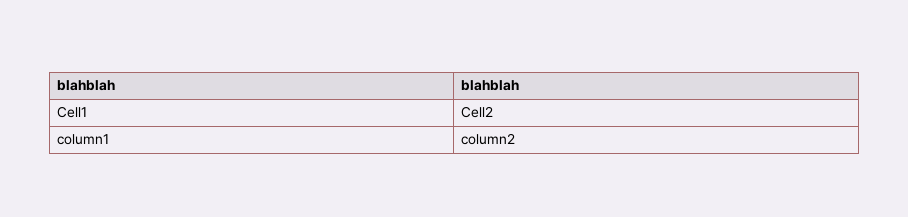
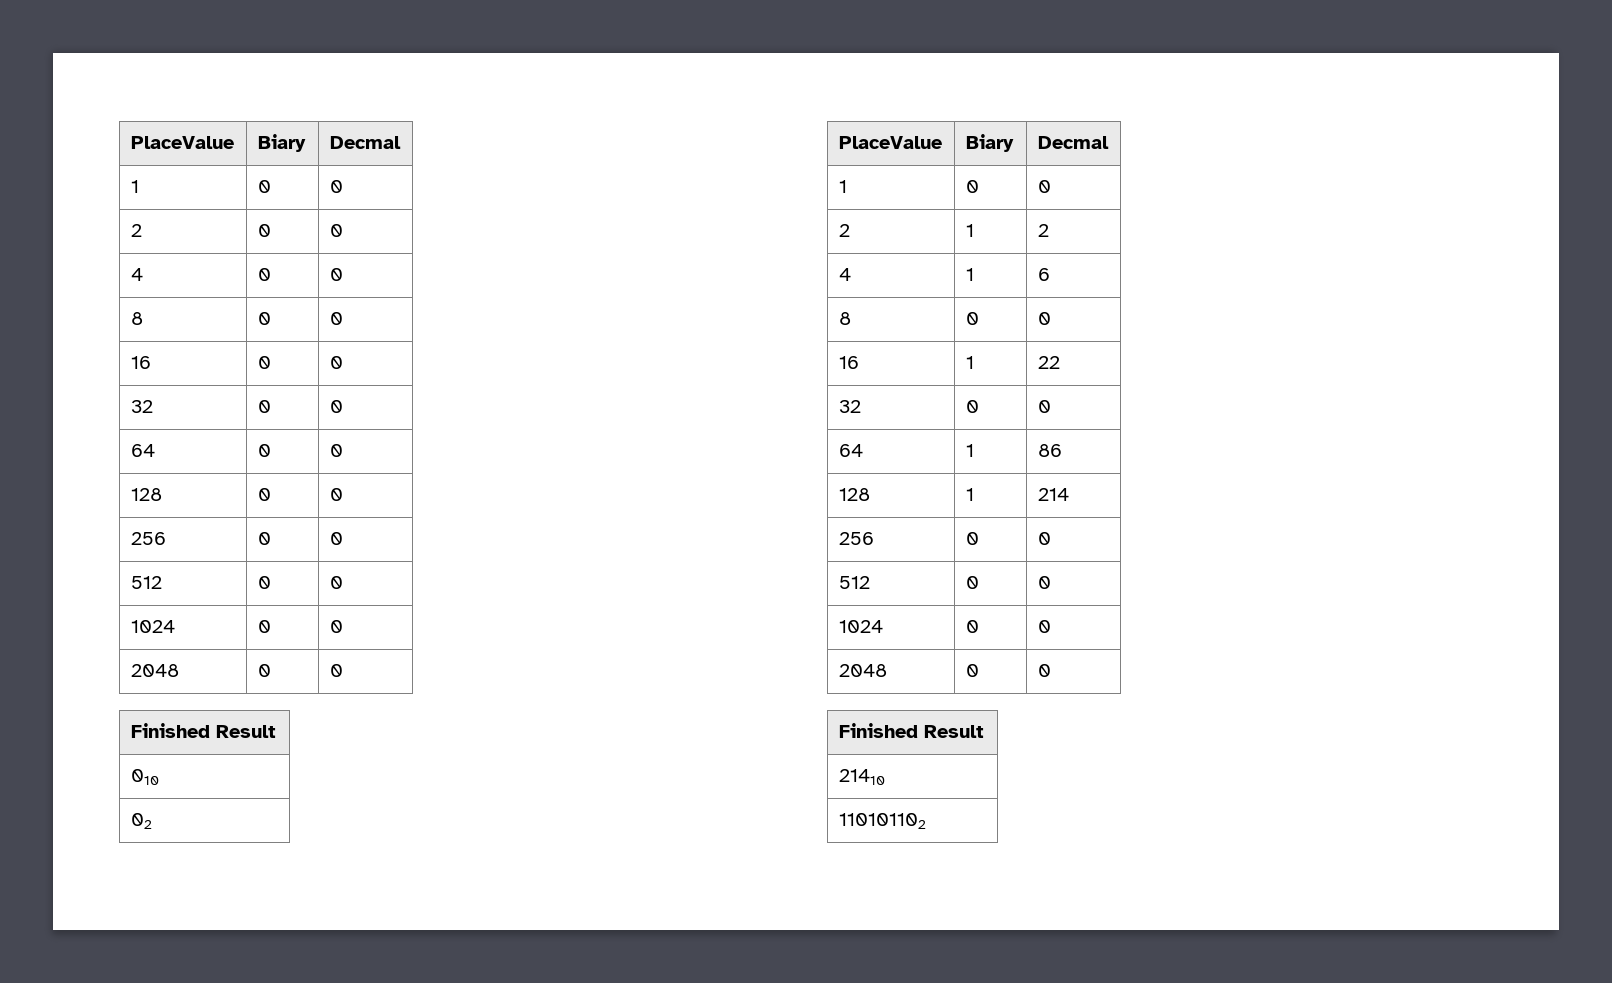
[57,80,116,91] [461,80,520,91] [57,106,88,118] [461,106,494,118] [57,134,110,145] [461,133,516,145] blahblah | blahblah // Cell1 | Cell2 // column1 | column2 -> [130,136,234,149] [257,134,306,152] [329,136,401,149] [130,180,139,193] [257,180,271,193] [329,180,343,193] [130,224,142,237] [257,224,271,237] [329,224,343,237] [130,268,143,281] [257,268,271,281] [329,268,343,281] [130,312,143,325] [257,312,271,325] [329,312,343,325] [130,356,151,369] [257,356,271,369] [329,356,343,369] [130,400,153,413] [257,400,271,413] [329,400,343,413] [130,444,155,457] [257,444,271,457] [329,444,343,457] [130,488,162,501] [257,488,271,501] [329,488,343,501] [130,532,166,545] [257,532,271,545] [329,532,343,545] [130,576,162,589] [257,576,271,589] [329,576,343,589] [130,620,175,633] [257,620,271,633] [329,620,343,633] [130,664,179,677] [257,664,271,677] [329,664,343,677] [130,723,276,738] [130,769,159,785] [130,813,152,829] [838,136,942,149] [965,134,1014,152] [1037,136,1109,149] [838,180,847,193] [965,180,979,193] [1037,180,1051,193] [838,224,850,237] [965,224,974,237] [1037,224,1049,237] [838,268,851,281] [965,268,974,281] [1037,268,1050,281] [838,312,851,325] [965,312,979,325] [1037,312,1051,325] [838,356,859,369] [965,356,974,369] [1037,356,1060,369] [838,400,861,413] [965,400,979,413] [1037,400,1051,413] [838,444,863,457] [965,444,974,457] [1037,444,1062,457] [838,488,870,501] [965,488,974,501] [1037,488,1069,501] [838,532,874,545] [965,532,979,545] [1037,532,1051,545] [838,576,870,589] [965,576,979,589] [1037,576,1051,589] [838,620,883,633] [965,620,979,633] [1037,620,1051,633] [838,664,887,677] [965,664,979,677] [1037,664,1051,677] [838,723,984,738] [838,769,885,785] [838,813,926,829] PlaceValue | Biary | Decmal // 1 | 0 | 0 // 2 | 0 | 0 // 4 | 0 | 0 // 8 | 0 | 0 // 16 | 0 | 0 // 32 | 0 | 0 // 64 | 0 | 0 // 128 | 0 | 0 // 256 | 0 | 0 // 512 | 0 | 0 // 1024 | 0 | 0 // 2048 | 0 | 0 // Finished Result // 010 // 02 // PlaceValue | Biary | Decmal // 1 | 0 | 0 // 2 | 1 | 2 // 4 | 1 | 6 // 8 | 0 | 0 // 16 | 1 | 22 // 32 | 0 | 0 // 64 | 1 | 86 // 128 | 1 | 214 // 256 | 0 | 0 // 512 | 0 | 0 // 1024 | 0 | 0 // 2048 | 0 | 0 // Finished Result // 21410 // 110101102

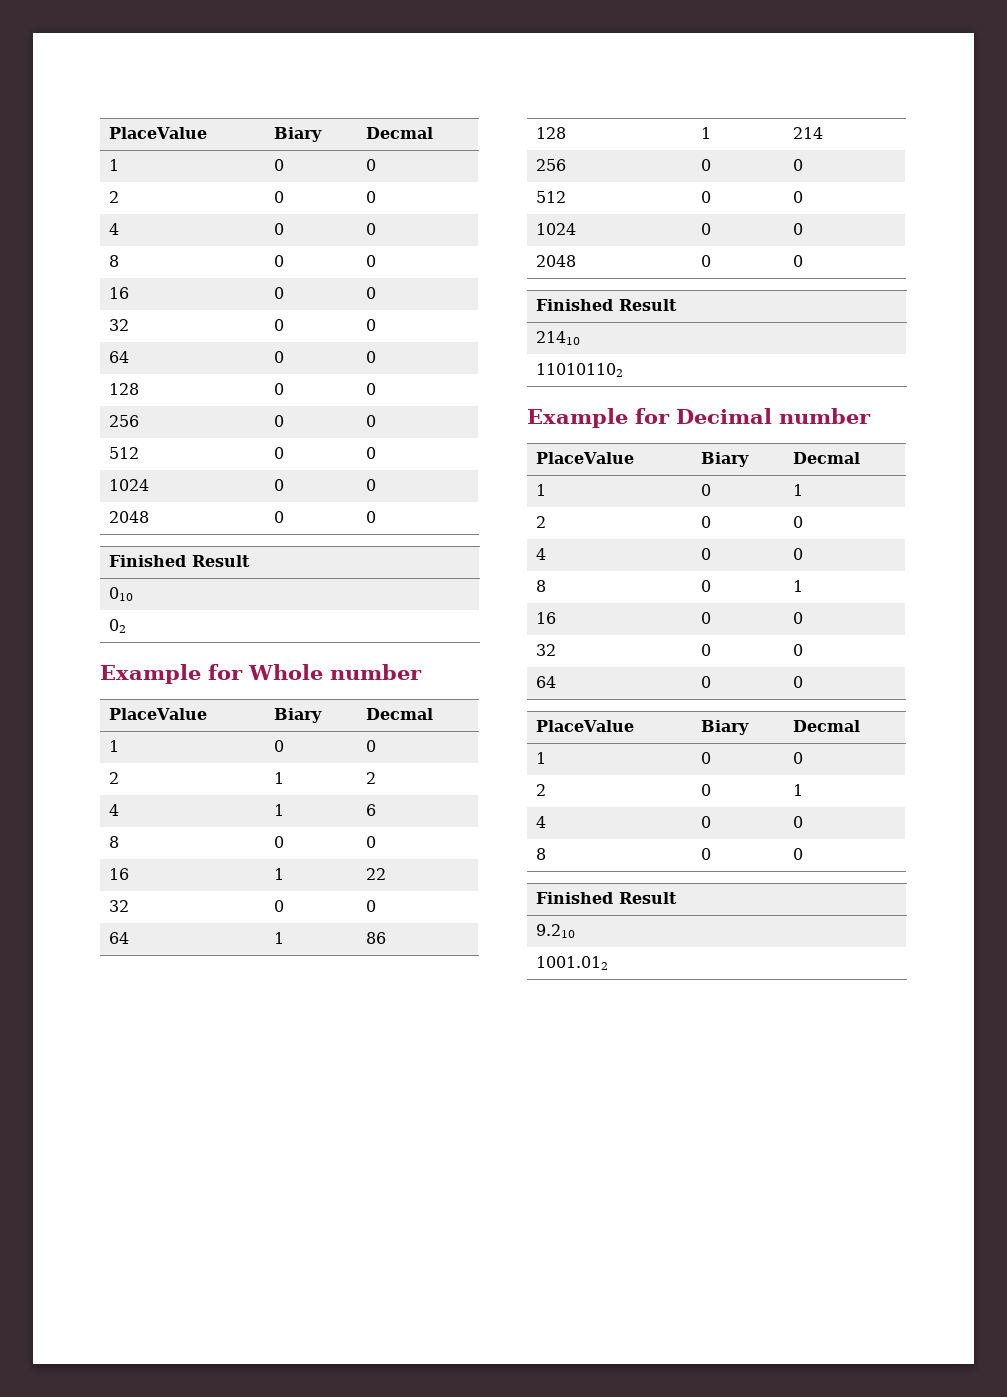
(152, 821) none -> [100,664,422,684] // Example for Whole number
(926, 821) none -> [527,408,871,428] [535,452,634,464] [700,452,749,467] [792,452,860,464] [535,484,546,496] [700,484,711,496] [792,484,803,496] [535,516,546,528] [700,516,711,528] [792,516,803,528] [535,548,546,560] [700,548,711,560] [792,548,803,560] [535,580,546,592] [700,580,711,592] [792,580,803,592] [535,612,556,624] [700,612,711,624] [792,612,803,624] [535,644,556,656] [700,644,711,656] [792,644,803,656] [535,676,556,688] [700,676,711,688] [792,676,803,688] [535,720,634,732] [700,720,749,735] [792,720,860,732] [535,752,546,764] [700,752,711,764] [792,752,803,764] [535,784,546,796] [700,784,711,796] [792,784,803,796] [535,816,546,828] [700,816,711,828] [792,816,803,828] [535,848,546,860] [700,848,711,860] [792,848,803,860] [535,892,677,904] [535,924,575,938] [535,956,608,970] // Example for Decimal number // PlaceValue | Biary | Decmal // 1 | 0 | 1 // 2 | 0 | 0 // 4 | 0 | 0 // 8 | 0 | 1 // 16 | 0 | 0 // 32 | 0 | 0 // 64 | 0 | 0 // PlaceValue | Biary | Decmal // 1 | 0 | 0 // 2 | 0 | 1 // 4 | 0 | 0 // 8 | 0 | 0 // Finished Result // 9.210 // 1001.012

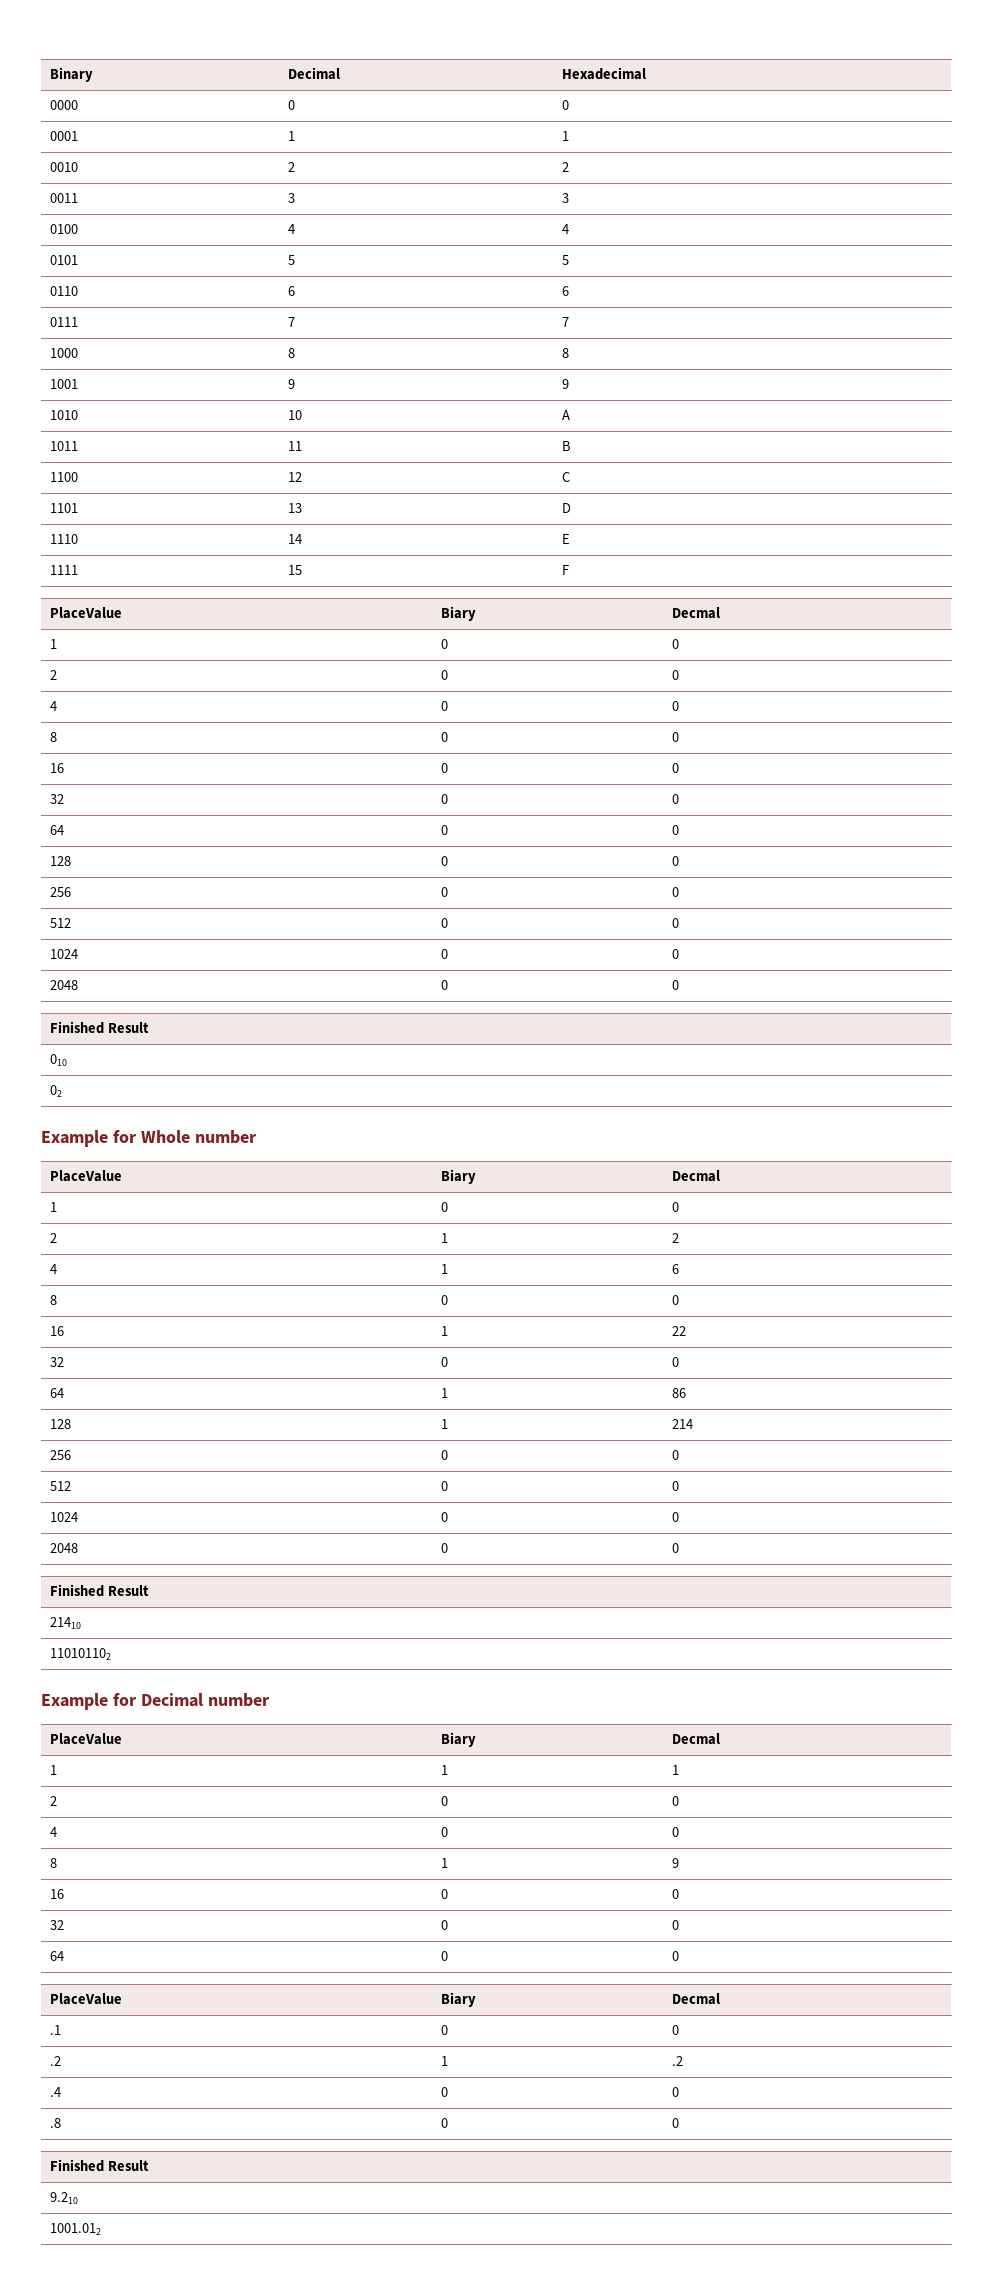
(108, 133) none -> [49,67,93,82] [287,67,340,80] [561,67,646,80] [49,100,78,110] [287,100,295,110] [561,100,569,110] [49,131,78,141] [287,131,295,141] [561,131,569,141] [49,162,78,172] [287,162,295,172] [561,162,569,172] [49,193,78,203] [287,193,295,203] [561,193,569,203] [49,224,78,234] [287,224,295,234] [561,224,569,234] [49,255,78,265] [287,255,295,265] [561,255,569,265] [49,286,78,296] [287,286,295,296] [561,286,569,296] [49,317,78,327] [287,317,295,327] [561,317,569,327] [49,348,78,358] [287,348,295,358] [561,348,569,358] [49,379,78,389] [287,379,295,389] [561,379,569,389] [49,410,78,420] [287,410,302,420] [561,410,570,420] [49,441,78,451] [287,441,302,451] [561,441,571,451] [49,472,78,482] [287,472,302,482] [561,472,570,482] [49,503,78,513] [287,503,302,513] [561,503,571,513] [49,534,78,544] [287,534,302,544] [561,534,570,544] [49,565,78,575] [287,565,302,575] [561,565,569,575] Binary | Decimal | Hexadecimal // 0000 | 0 | 0 // 0001 | 1 | 1 // 0010 | 2 | 2 // 0011 | 3 | 3 // 0100 | 4 | 4 // 0101 | 5 | 5 // 0110 | 6 | 6 // 0111 | 7 | 7 // 1000 | 8 | 8 // 1001 | 9 | 9 // 1010 | 10 | A // 1011 | 11 | B // 1100 | 12 | C // 1101 | 13 | D // 1110 | 14 | E // 1111 | 15 | F //
[700,484,711,496] 0 -> [440,1765,448,1775] 1
[700,580,711,592] [792,580,803,592] 0 | 1 -> [440,1858,448,1868] [671,1858,679,1868] 1 | 9
[535,752,546,764] [700,752,711,764] [792,752,803,764] [535,784,546,796] [700,784,711,796] [792,784,803,796] [535,816,546,828] [700,816,711,828] [792,816,803,828] [535,848,546,860] 1 | 0 | 0 // 2 | 0 | 1 // 4 | 0 | 0 // 8 -> [49,2025,61,2035] [440,2025,448,2035] [671,2025,679,2035] [49,2056,61,2066] [440,2056,448,2066] [671,2056,683,2066] [49,2087,61,2097] [440,2087,448,2097] [671,2087,679,2097] [49,2118,61,2128] .1 | 0 | 0 // .2 | 1 | .2 // .4 | 0 | 0 // .8

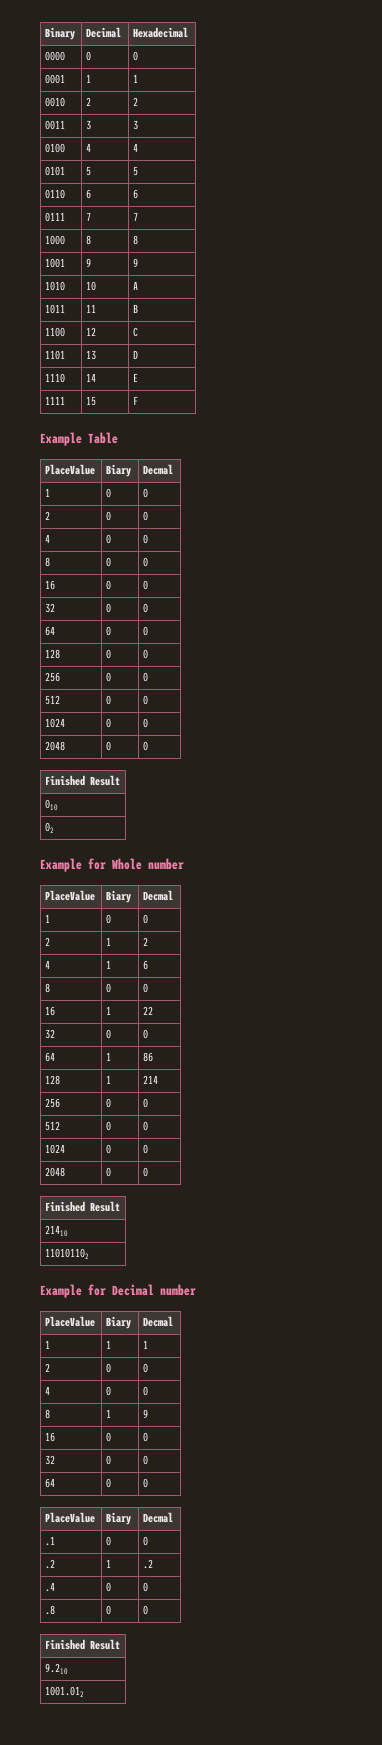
(569, 570) none -> [40,432,118,446] // Example Table

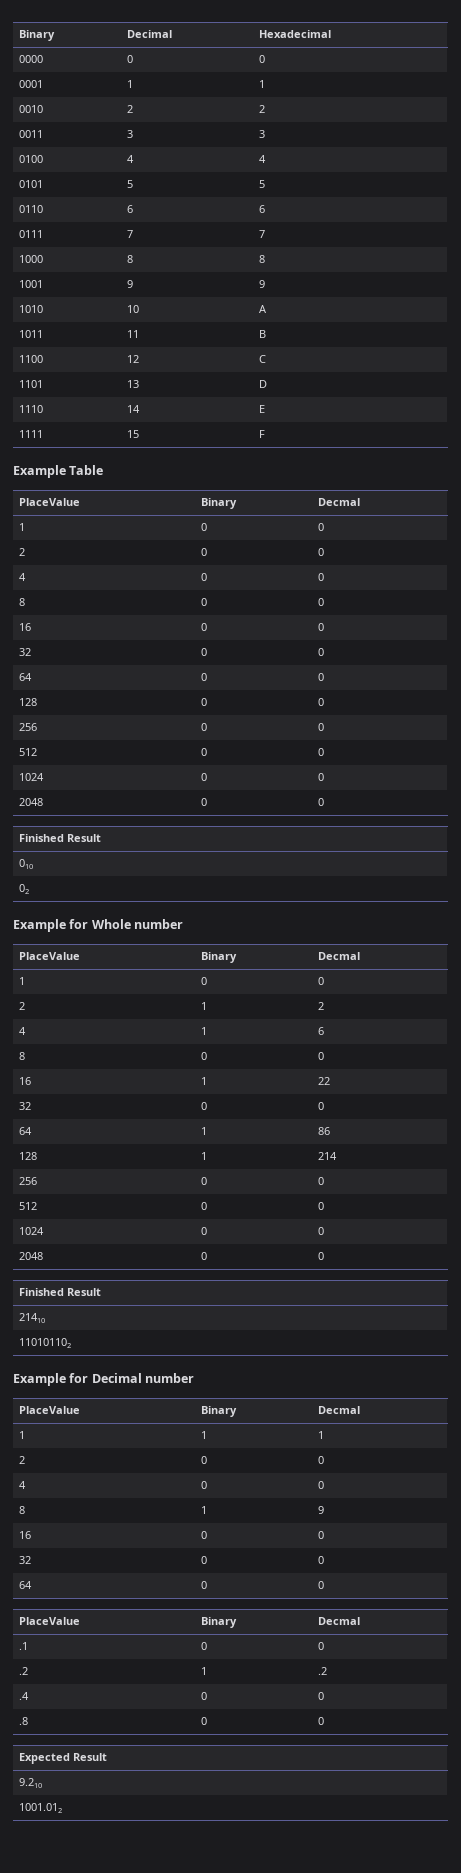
[106,464,132,477] Biary -> [200,498,237,509] Binary
[106,890,132,903] Biary -> [200,952,237,963] Binary
[106,1316,132,1329] Biary -> [200,1406,237,1417] Binary
[106,1512,132,1525] Biary -> [200,1617,237,1628] Binary
[45,1639,86,1650] Finished -> [18,1753,70,1764] Expected

